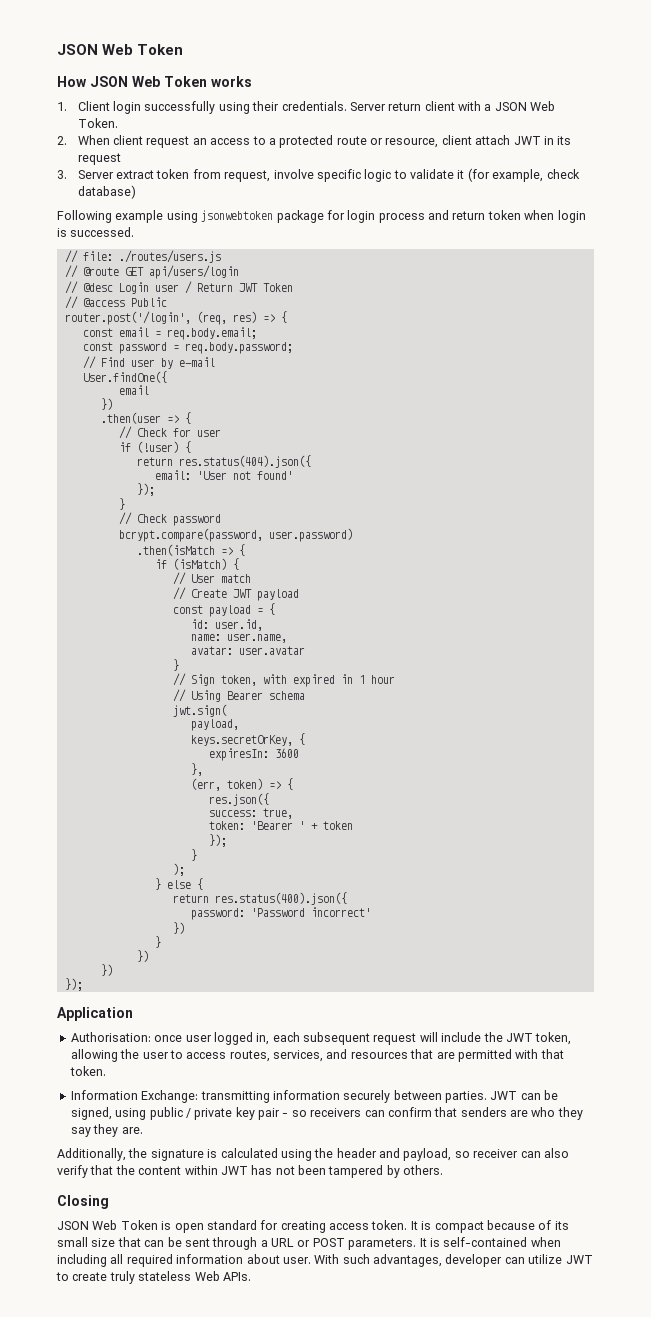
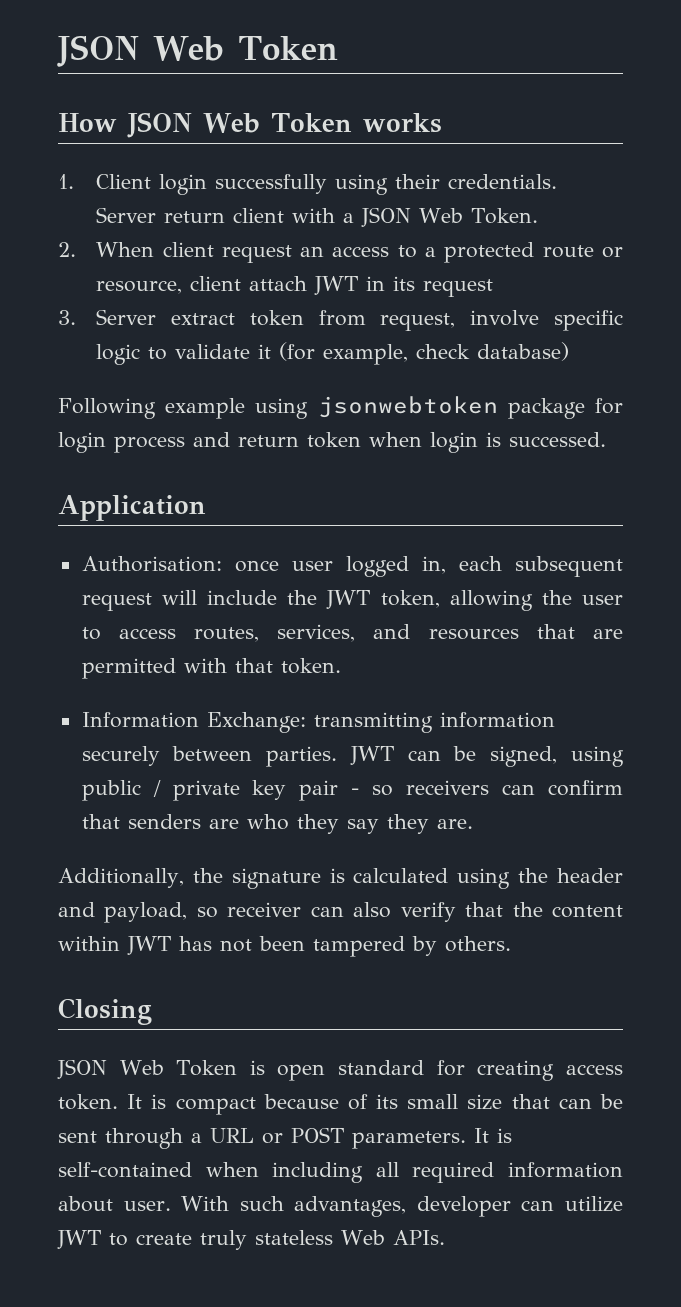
[64,250,221,263] [64,265,239,279] [64,281,293,294] [64,296,167,309] [64,311,287,325] [82,327,257,340] [82,342,293,354] [82,356,215,369] [82,371,167,383] [118,385,149,395] [100,398,113,410] [100,412,191,424] [118,426,221,439] [118,441,191,453] [136,455,311,468] [154,470,293,480] [136,483,155,496] [118,498,125,510] [118,512,221,526] [118,528,353,542] [136,544,245,556] [154,558,239,570] [172,572,251,585] [172,587,299,601] [172,603,275,617] [190,619,263,631] [190,633,287,643] [190,646,305,655] [172,659,179,671] [172,673,395,687] [172,689,305,702] [172,704,227,717] [190,719,239,731] [190,733,305,746] [208,748,299,761] [190,763,203,776] [190,778,293,791] [208,793,269,806] [208,808,293,819] [208,821,353,830] [208,834,227,847] [190,849,197,861] [172,863,185,876] [154,878,203,890] [172,892,347,905] [190,907,371,920] [172,922,185,934] [154,936,161,948] [136,950,149,962] [100,964,113,976] [64,978,83,991] // // file: ./routes/users.js // // @route GET api/users/login // // @desc Login user / Return JWT Token // // @access Public // router.post('/login', (req, res) => { // const email = req.body.email; // const password = req.body.password; // // Find user by e-mail // User.findOne({ // email // }) // .then(user => { // // Check for user // if (!user) { // return res.status(404).json({ // email: 'User not found' // }); // } // // Check password // bcrypt.compare(password, user.password) // .then(isMatch => { // if (isMatch) { // // User match // // Create JWT payload // const payload = { // id: user.id, // name: user.name, // avatar: user.avatar // } // // Sign token, with expired in 1 hour // // Using Bearer schema // jwt.sign( // payload, // keys.secretOrKey, { // expiresIn: 3600 // }, // (err, token) => { // res.json({ // success: true, // token: 'Bearer ' + token // }); // } // ); // } else { // return res.status(400).json({ // password: 'Password incorrect' // }) // } // }) // }) // }); -> (606, 439) none

